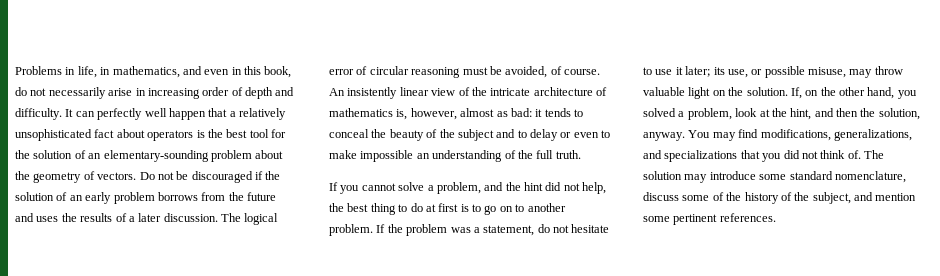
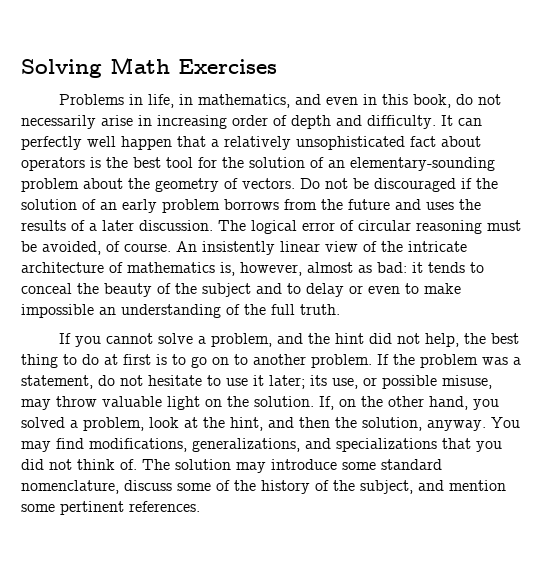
(15, 70) none -> [21,57,277,78] Solving Math Exercises //

